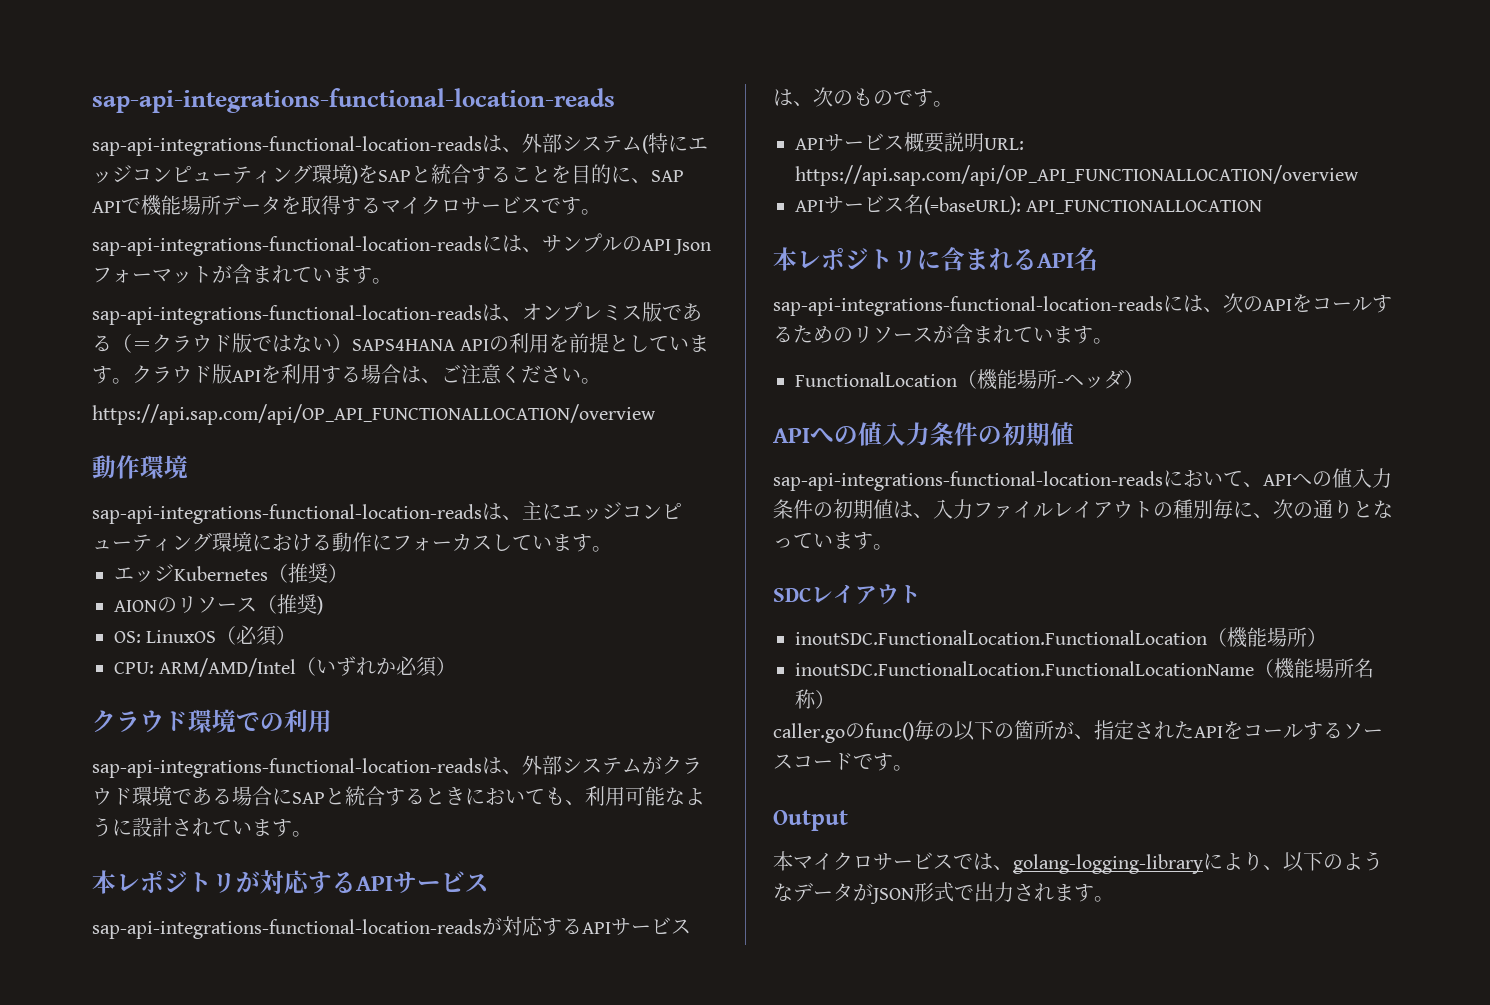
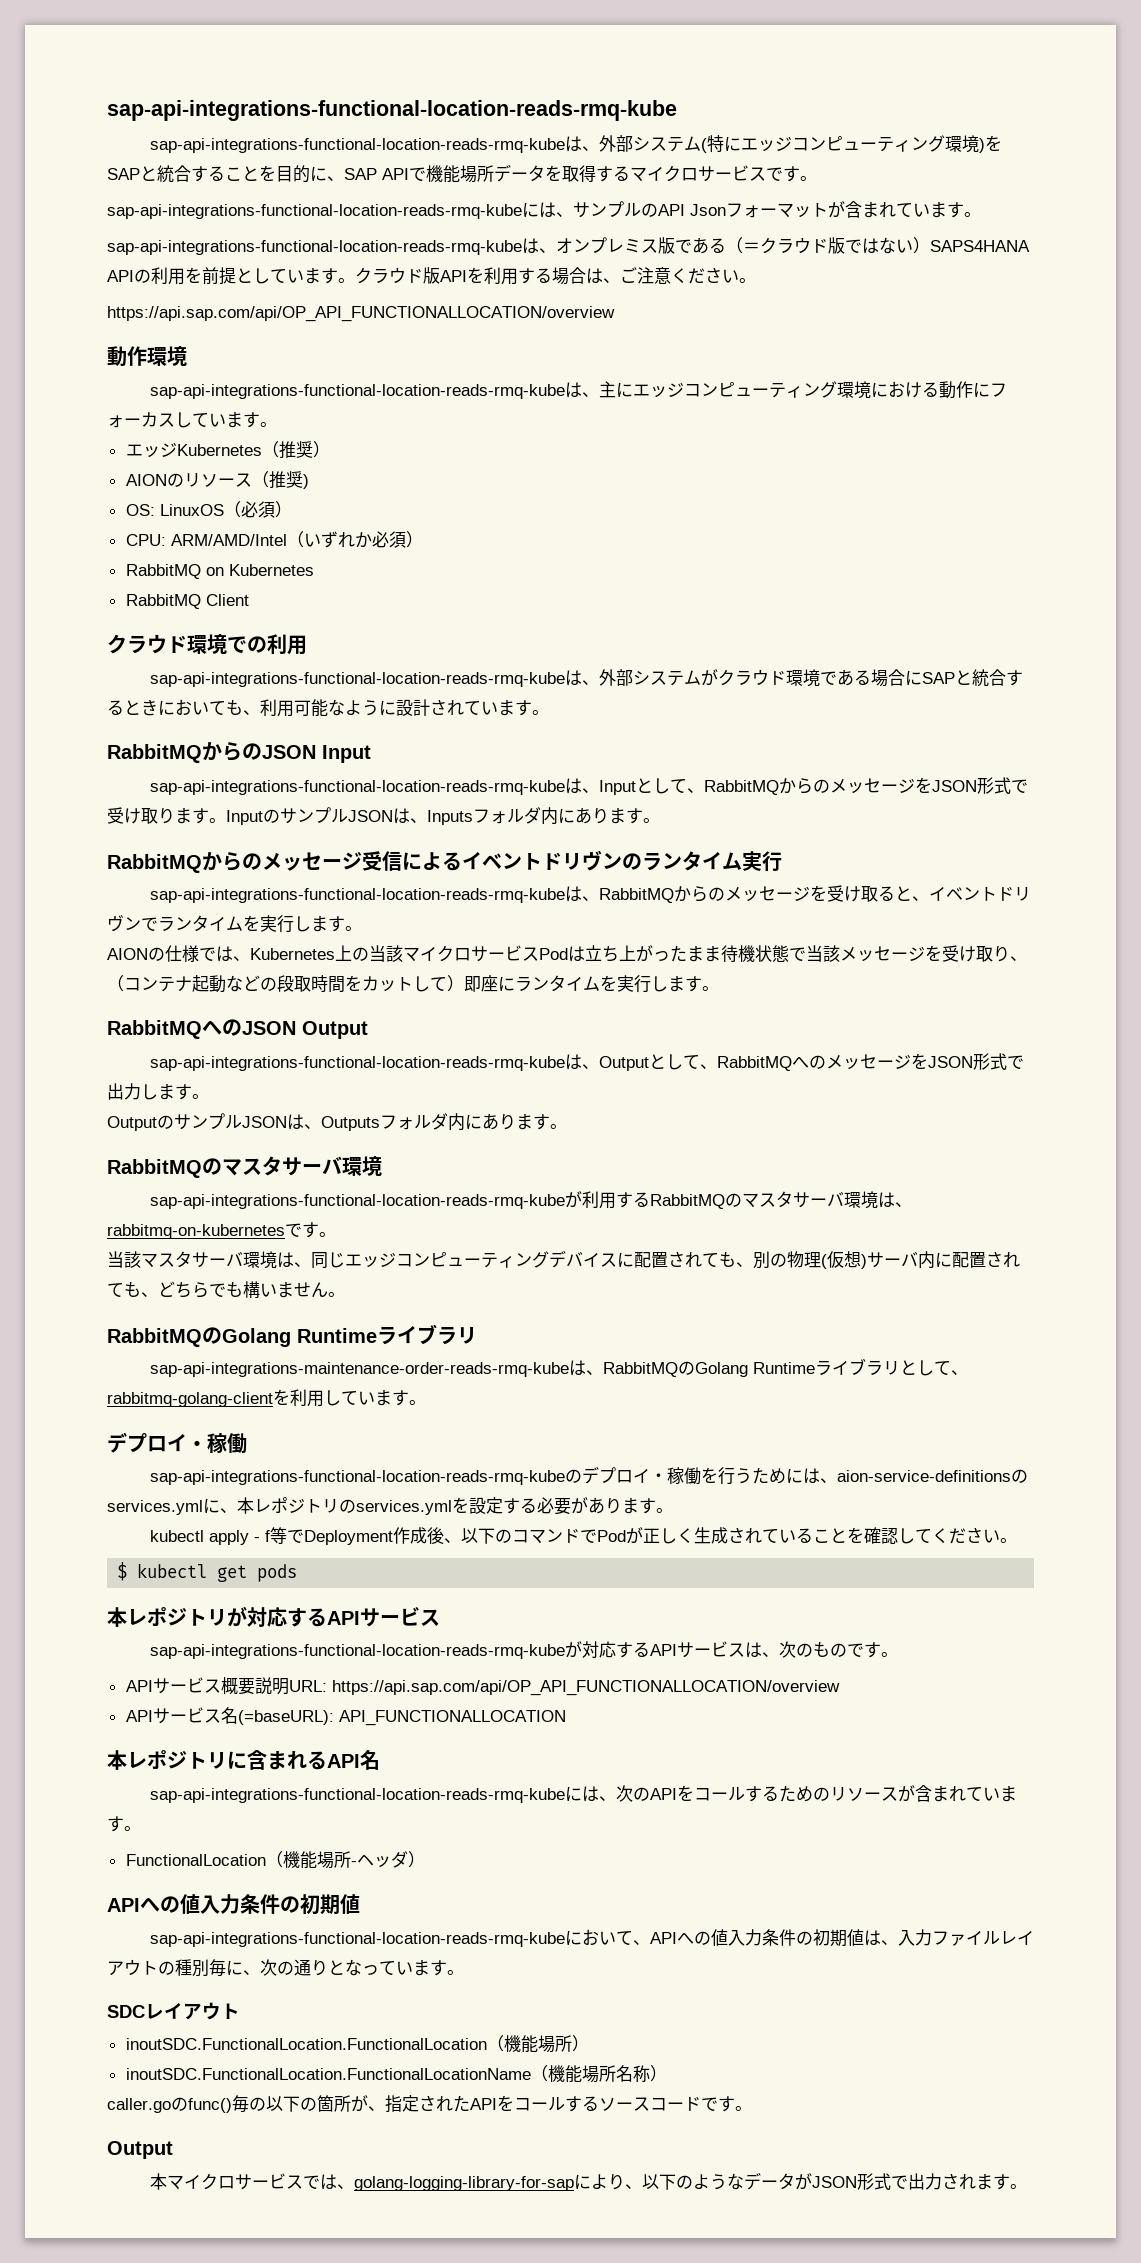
[92,88,615,113] [92,136,482,156] sap-api-integrations-functional-location-reads // sap-api-integrations-functional-location-reads -> [107,100,677,121] [149,138,565,153] sap-api-integrations-functional-location-reads-rmq-kube // sap-api-integrations-functional-location-reads-rmq-kube
[92,236,482,256] sap-api-integrations-functional-location-reads -> [107,204,522,219] sap-api-integrations-functional-location-reads-rmq-kube
[92,305,482,325] sap-api-integrations-functional-location-reads -> [107,240,522,255] sap-api-integrations-functional-location-reads-rmq-kube
[92,504,482,524] sap-api-integrations-functional-location-reads -> [149,384,565,399] sap-api-integrations-functional-location-reads-rmq-kube
(457, 666) none -> [125,564,314,579] [125,594,249,609] // RabbitMQ on Kubernetes // RabbitMQ Client
[92,758,482,778] sap-api-integrations-functional-location-reads -> [149,672,565,687] sap-api-integrations-functional-location-reads-rmq-kube
(312, 834) none -> [107,742,371,763] [149,777,1028,795] [107,807,660,825] [107,850,782,873] [149,885,1031,903] [107,915,362,933] [107,945,1027,963] [107,975,719,993] [107,1019,368,1039] [149,1053,1024,1071] [107,1083,209,1100] [107,1113,567,1131] [107,1156,382,1178] [149,1191,912,1209] [107,1222,336,1239] [107,1250,1020,1269] [107,1281,345,1298] [107,1324,477,1347] [149,1358,968,1377] [107,1389,426,1407] [107,1432,247,1454] [149,1466,1028,1485] [107,1497,673,1515] [149,1527,1017,1545] [117,1562,298,1582] // RabbitMQからのJSON Input // sap-api-integrations-functional-location-reads-rmq-kubeは、Inputとして、RabbitMQからのメッセージをJSON形式で受け取ります。InputのサンプルJSONは、Inputsフォルダ内にあります。 // RabbitMQからのメッセージ受信によるイベントドリヴンのランタイム実行 // sap-api-integrations-functional-location-reads-rmq-kubeは、RabbitMQからのメッセージを受け取ると、イベントドリヴンでランタイムを実行します。 // AIONの仕様では、Kubernetes上の当該マイクロサービスPodは立ち上がったまま待機状態で当該メッセージを受け取り、（コンテナ起動などの段取時間をカットして）即座にランタイムを実行します。 // RabbitMQへのJSON Output // sap-api-integrations-functional-location-reads-rmq-kubeは、Outputとして、RabbitMQへのメッセージをJSON形式で出力します。 // OutputのサンプルJSONは、Outputsフォルダ内にあります。 // RabbitMQのマスタサーバ環境 // sap-api-integrations-functional-location-reads-rmq-kubeが利用するRabbitMQのマスタサーバ環境は、rabbitmq-on-kubernetesです。 // 当該マスタサーバ環境は、同じエッジコンピューティングデバイスに配置されても、別の物理(仮想)サーバ内に配置されても、どちらでも構いません。 // RabbitMQのGolang Runtimeライブラリ // sap-api-integrations-maintenance-order-reads-rmq-kubeは、RabbitMQのGolang Runtimeライブラリとして、rabbitmq-golang-clientを利用しています。 // デプロイ・稼働 // sap-api-integrations-functional-location-reads-rmq-kubeのデプロイ・稼働を行うためには、aion-service-definitionsのservices.ymlに、本レポジトリのservices.ymlを設定する必要があります。 // kubectl apply - f等でDeployment作成後、以下のコマンドでPodが正しく生成されていることを確認してください。 // $ kubectl get pods
[92,919,482,939] sap-api-integrations-functional-location-reads -> [149,1644,565,1659] sap-api-integrations-functional-location-reads-rmq-kube
[773,296,1163,316] sap-api-integrations-functional-location-reads -> [149,1788,565,1803] sap-api-integrations-functional-location-reads-rmq-kube
[773,471,1163,491] sap-api-integrations-functional-location-reads -> [149,1932,565,1947] sap-api-integrations-functional-location-reads-rmq-kube
[1013,854,1203,874] golang-logging-library -> [353,2176,574,2191] golang-logging-library-for-sap

